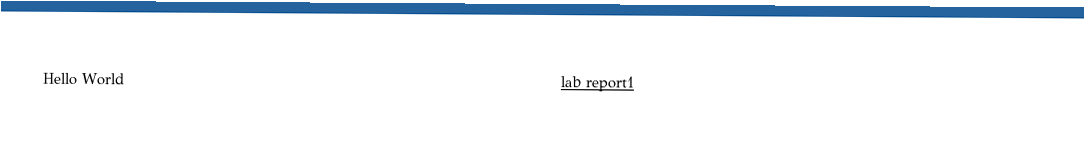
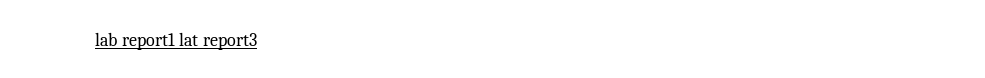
[42,72,124,86] [560,76,634,92] Hello World // lab report1 -> [95,32,258,50] lab report1 lat report3

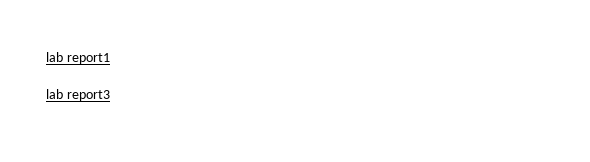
[179,32,199,46] lat -> [46,89,63,99] // lab

